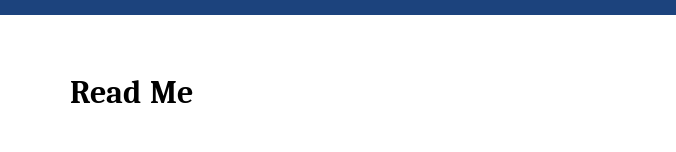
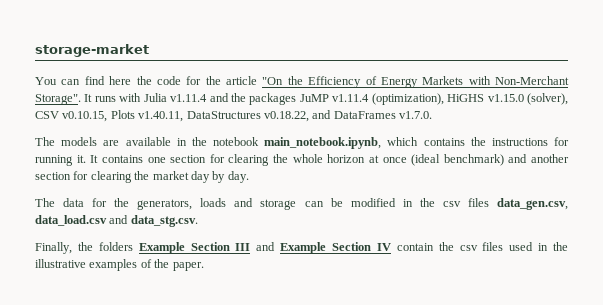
[70,80,193,103] Read Me -> [35,44,149,57] [35,76,569,88] [35,93,568,105] [35,110,432,122] [35,137,569,149] [35,154,569,166] [35,171,249,183] [35,198,568,210] [35,215,198,227] [35,242,568,254] [35,259,204,271] storage-market // You can find here the code for the article "On the Efficiency of Energy Markets with Non-Merchant Storage". It runs with Julia v1.11.4 and the packages JuMP v1.11.4 (optimization), HiGHS v1.15.0 (solver), CSV v0.10.15, Plots v1.40.11, DataStructures v0.18.22, and DataFrames v1.7.0. // The models are available in the notebook main_notebook.ipynb, which contains the instructions for running it. It contains one section for clearing the whole horizon at once (ideal benchmark) and another section for clearing the market day by day. // The data for the generators, loads and storage can be modified in the csv files data_gen.csv, data_load.csv and data_stg.csv. // Finally, the folders Example Section III and Example Section IV contain the csv files used in the illustrative examples of the paper.

